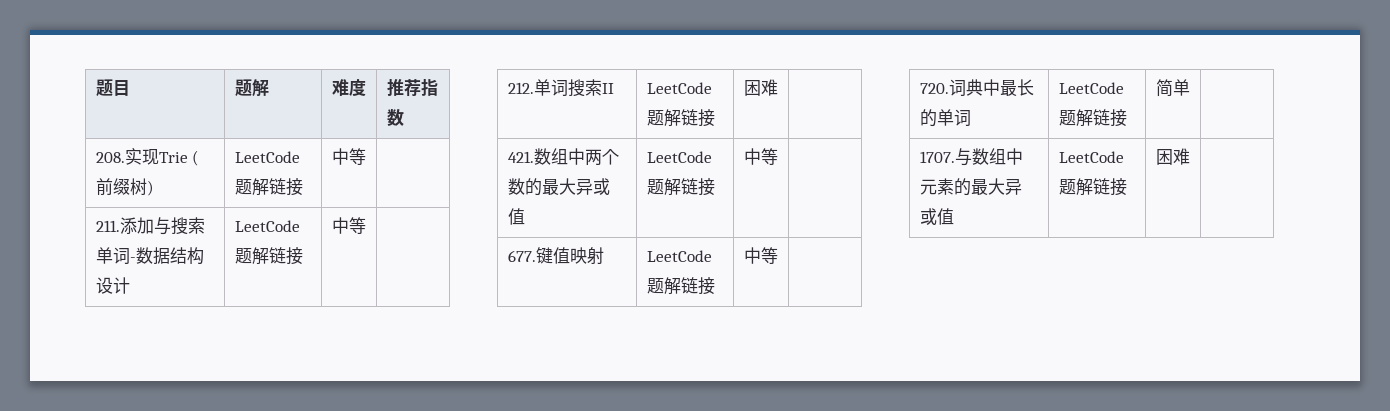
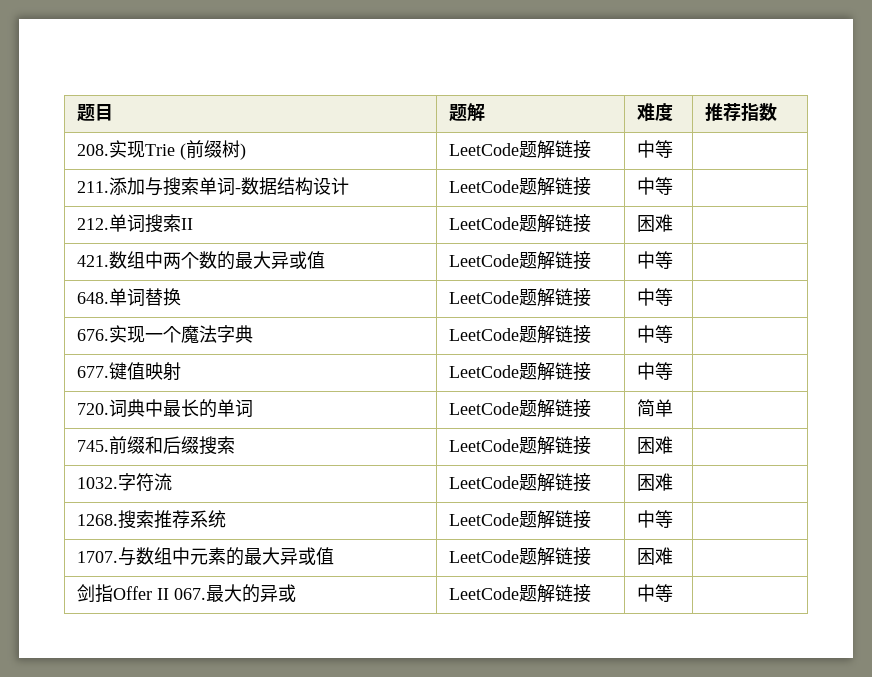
(778, 156) none -> [76,288,181,306] [448,288,591,307] [636,288,673,306] [76,325,253,343] [448,325,591,344] [636,325,673,343] // 648.单词替换 | LeetCode题解链接 | 中等 | // 676.实现一个魔法字典 | LeetCode题解链接 | 中等 |
(1190, 87) none -> [76,436,235,455] [448,436,591,455] [636,436,673,454] [76,473,172,492] [448,473,591,492] [636,473,673,491] [76,510,226,529] [448,510,591,529] [636,510,673,528] // 745.前缀和后缀搜索 | LeetCode题解链接 | 困难 | // 1032.字符流 | LeetCode题解链接 | 困难 | // 1268.搜索推荐系统 | LeetCode题解链接 | 中等 |
(1190, 156) none -> [76,584,296,603] [448,584,591,603] [636,584,673,602] // 剑指Offer II 067.最大的异或 | LeetCode题解链接 | 中等 |

